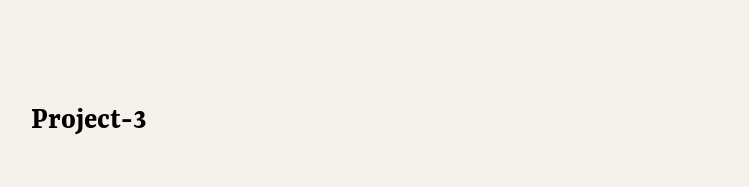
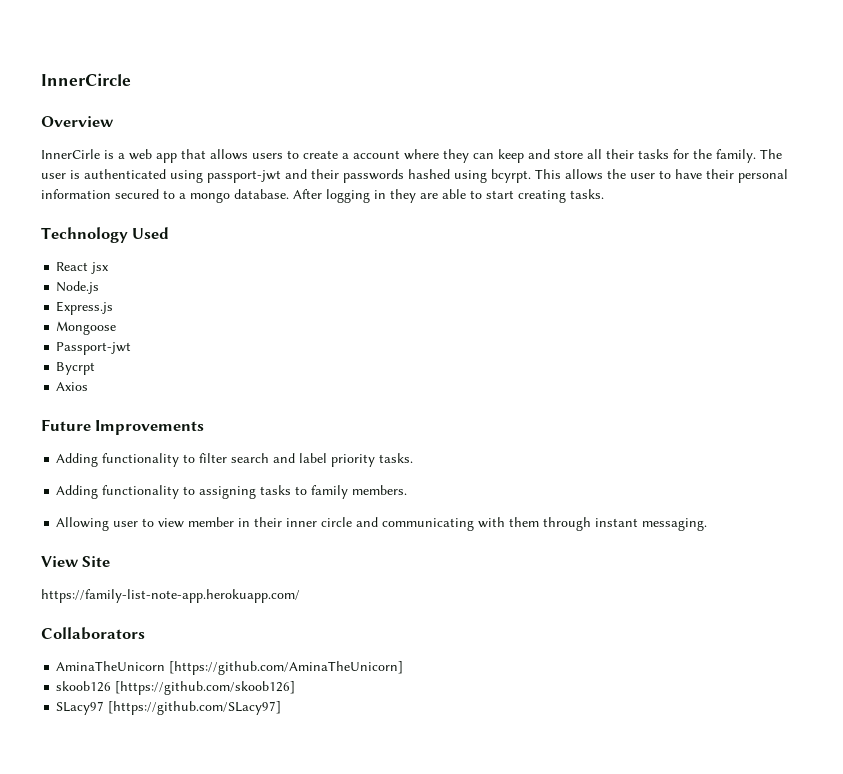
[31,108,146,135] Project-3 -> [41,73,131,86] [41,116,114,127] [41,149,782,163] [41,169,788,183] [41,189,604,203] [41,227,170,243] [56,262,110,274] [56,281,100,294] [56,301,114,315] [56,321,117,335] [56,342,132,355] [56,362,96,375] [56,382,89,391] [41,419,205,435] [56,453,414,467] [56,485,408,499] [56,517,708,531] [41,556,111,567] [41,589,300,603] [41,627,145,640] [56,661,404,675] [56,681,296,695] [56,701,282,715] InnerCircle // Overview // InnerCirle is a web app that allows users to create a account where they can keep and store all their tasks for the family. The user is authenticated using passport-jwt and their passwords hashed using bcyrpt. This allows the user to have their personal information secured to a mongo database. After logging in they are able to start creating tasks. // Technology Used // React jsx // Node.js // Express.js // Mongoose // Passport-jwt // Bycrpt // Axios // Future Improvements // Adding functionality to filter search and label priority tasks. // Adding functionality to assigning tasks to family members. // Allowing user to view member in their inner circle and communicating with them through instant messaging. // View Site // https://family-list-note-app.herokuapp.com/ // Collaborators // AminaTheUnicorn [https://github.com/AminaTheUnicorn] // skoob126 [https://github.com/skoob126] // SLacy97 [https://github.com/SLacy97]

